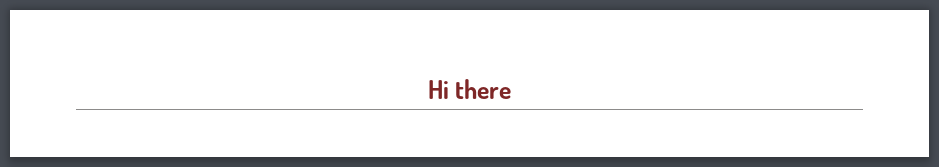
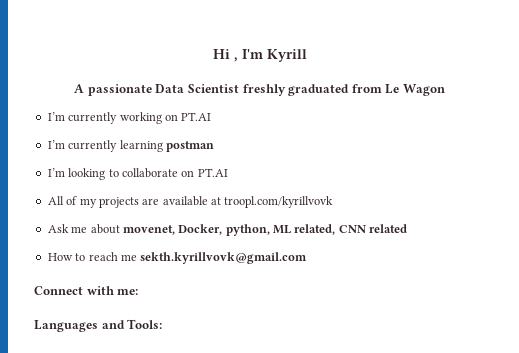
[455,79,512,99] there -> [233,49,307,62] [74,84,445,96] [47,112,212,124] [47,140,214,152] [47,168,228,180] [47,196,334,208] [47,224,408,236] [47,252,308,264] [34,286,139,295] [34,319,163,332] , I'm Kyrill // A passionate Data Scientist freshly graduated from Le Wagon // I’m currently working on PT.AI // I’m currently learning postman // I’m looking to collaborate on PT.AI // All of my projects are available at troopl.com/kyrillvovk // Ask me about movenet, Docker, python, ML related, CNN related // How to reach me sekth.kyrillvovk@gmail.com // Connect with me: // Languages and Tools:

